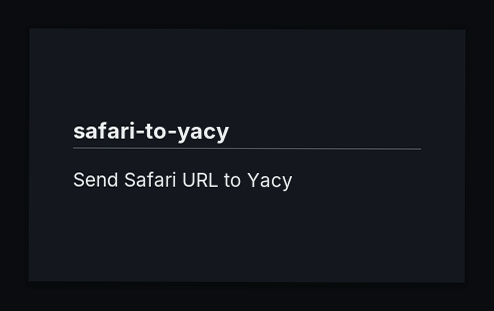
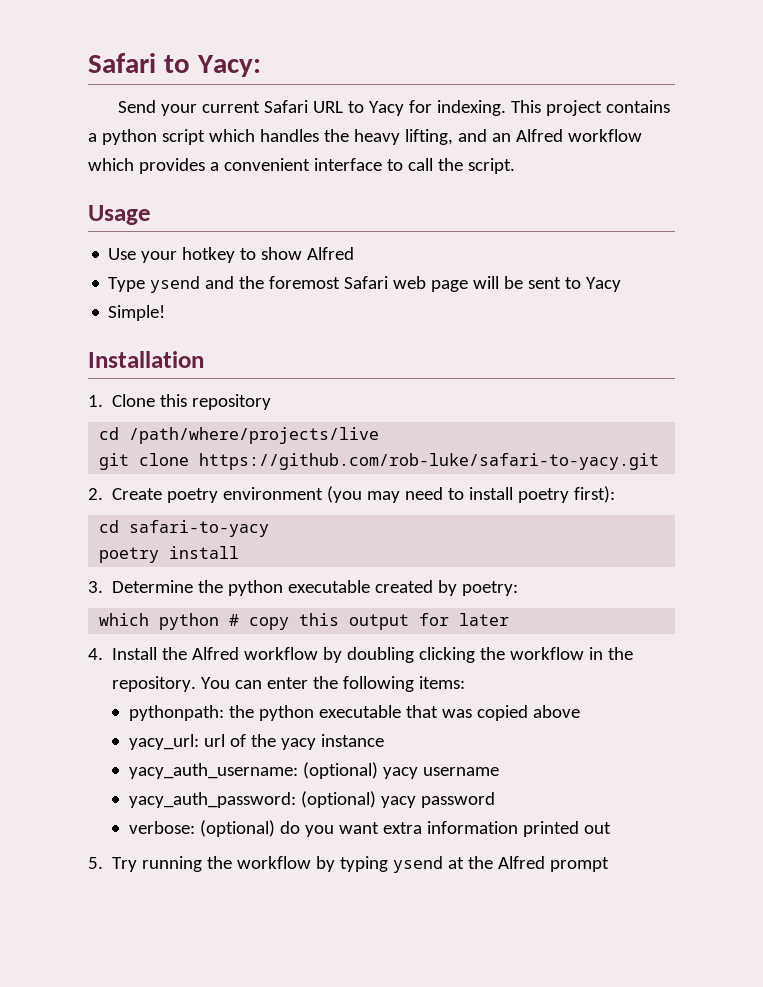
[73,121,230,144] safari-to-yacy -> [88,53,261,77] Safari to Yacy:
(119, 179) none -> [161,101,261,116] your current
(293, 182) none -> [409,100,671,116] [88,129,642,145] [88,158,515,174] [88,205,151,225] [108,247,355,263] [108,276,622,293] [108,305,166,321] [88,351,204,368] [88,394,272,410] [99,427,380,444] [99,453,660,470] [88,486,616,503] [99,520,270,537] [99,546,240,563] [88,580,519,596] [99,613,510,630] [88,647,634,663] [112,676,466,692] [128,705,580,721] [128,734,384,750] [128,762,499,779] [128,791,495,808] [128,820,611,837] [88,856,610,873] for indexing. This project contains a python script which handles the heavy lifting, and an Alfred workflow which provides a convenient interface to call the script. // Usage // Use your hotkey to show Alfred // Type ysend and the foremost Safari web page will be sent to Yacy // Simple! // Installation // 1. Clone this repository // cd /path/where/projects/live // git clone https://github.com/rob-luke/safari-to-yacy.git // 2. Create poetry environment (you may need to install poetry first): // cd safari-to-yacy // poetry install // 3. Determine the python executable created by poetry: // which python # copy this output for later // 4. Install the Alfred workflow by doubling clicking the workflow in the repository. You can enter the following items: // pythonpath: the python executable that was copied above // yacy_url: url of the yacy instance // yacy_auth_username: (optional) yacy username // yacy_auth_password: (optional) yacy password // verbose: (optional) do you want extra information printed out // 5. Try running the workflow by typing ysend at the Alfred prompt

